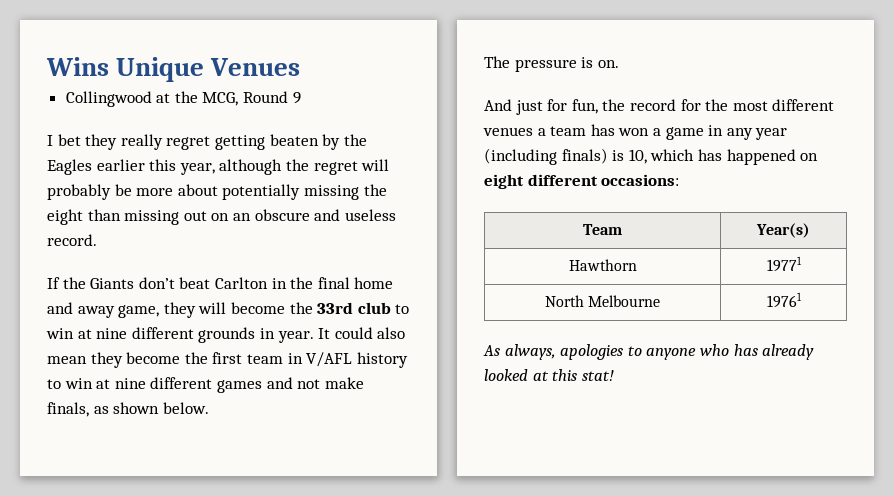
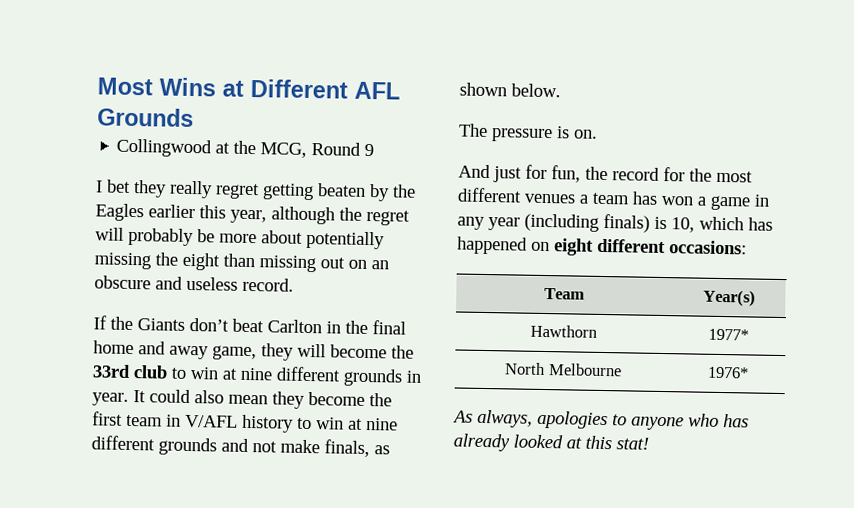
[46,57,301,82] Wins Unique Venues -> [97,77,400,100] [97,107,194,128] Most Wins at Different AFL Grounds
[216,380,262,393] games -> [158,437,217,456] grounds
[766,256,802,272] 19771 -> [707,328,749,341] 1977*
[766,292,802,308] 19761 -> [706,366,749,379] 1976*

